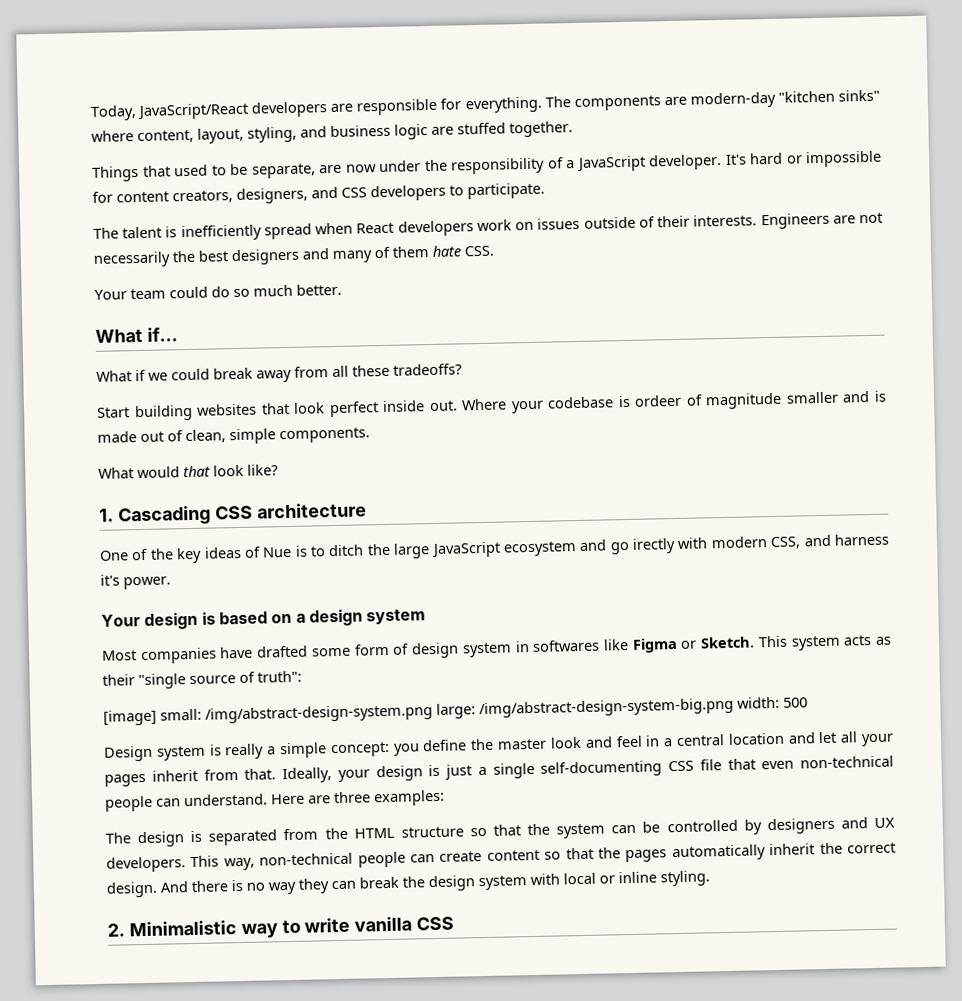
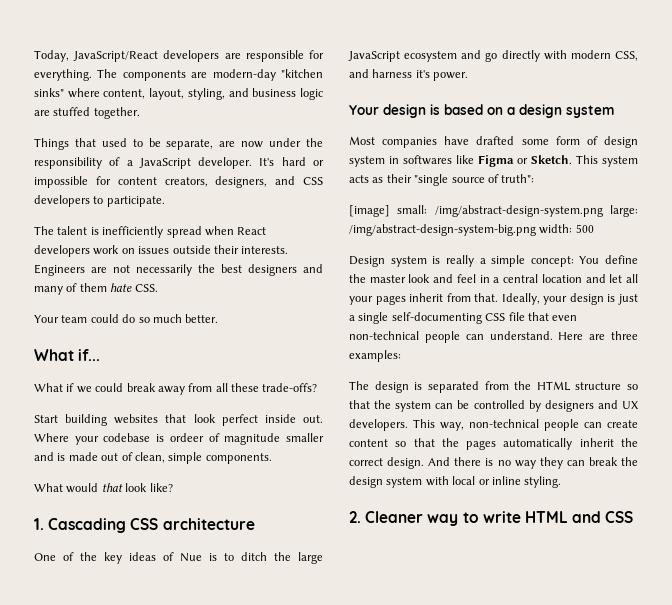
[638,216,655,228] of -> (211, 249) none
[393,363,462,376] tradeoffs? -> [262,383,318,392] trade-offs?
[632,537,677,554] irectly -> [501,50,540,62] directly
[392,743,420,756] you -> [579,256,600,264] You
[128,920,237,937] Minimalistic -> [365,511,424,523] Cleaner
[354,916,413,932] vanilla -> [524,511,602,523] HTML and

